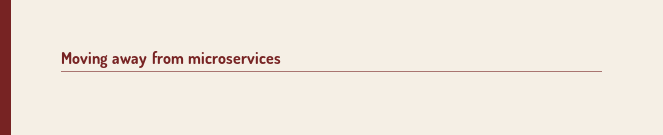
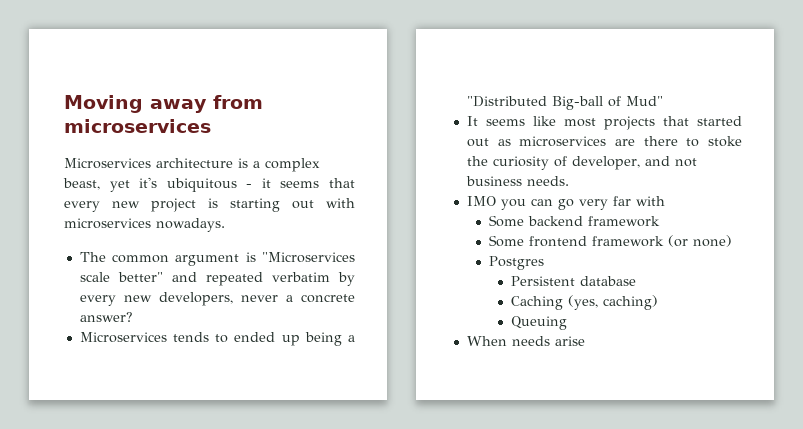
(281, 58) none -> [64,158,320,172] [63,177,356,192] [64,198,355,212] [64,218,225,232] [79,252,355,266] [79,272,355,286] [79,292,355,306] [79,312,133,322] [79,332,356,346] [466,96,663,110] [466,116,742,130] [466,136,742,147] [466,156,697,170] [465,176,569,186] [466,196,665,210] [488,215,660,227] [488,235,732,247] [488,256,544,270] [510,276,636,286] [510,295,658,310] [510,316,567,330] [466,336,585,346] // Microservices architecture is a complex beast, yet it's ubiquitous - it seems that every new project is starting out with microservices nowadays. // The common argument is "Microservices scale better" and repeated verbatim by every new developers, never a concrete answer? // Microservices tends to ended up being a "Distributed Big-ball of Mud" // It seems like most projects that started out as microservices are there to stoke the curiosity of developer, and not business needs. // IMO you can go very far with // Some backend framework // Some frontend framework (or none) // Postgres // Persistent database // Caching (yes, caching) // Queuing // When needs arise

